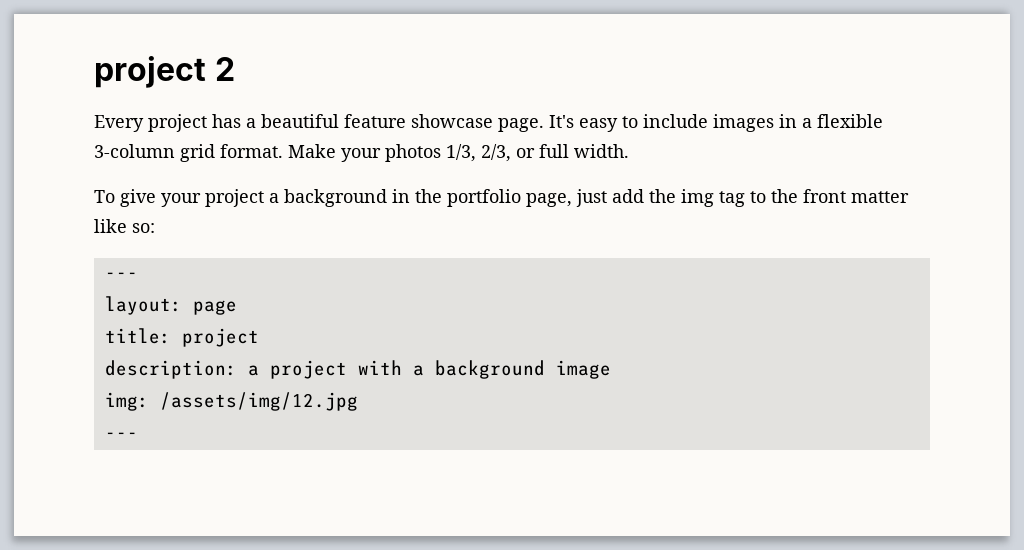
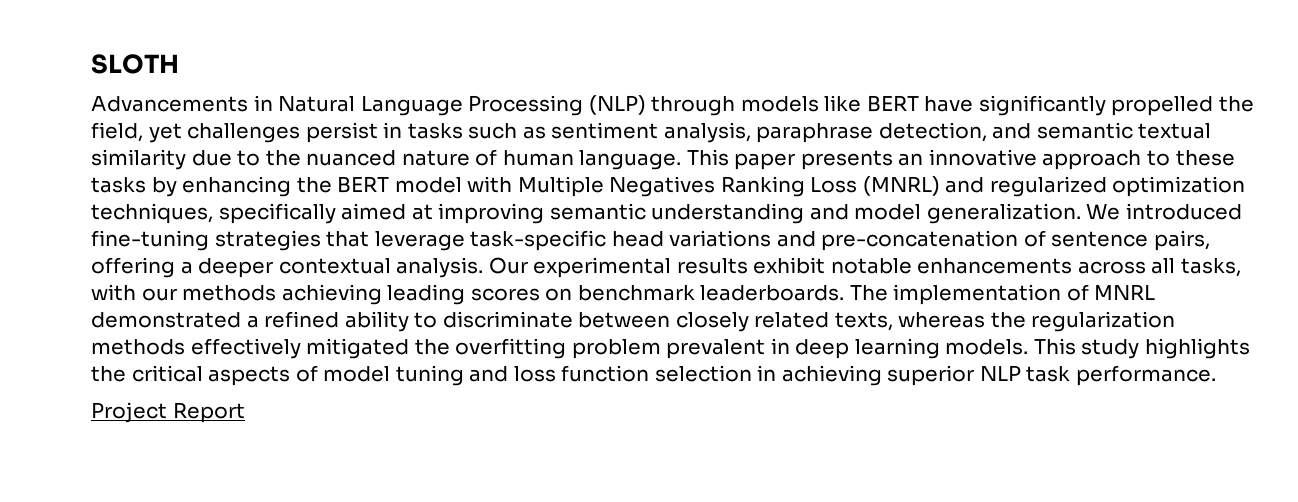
[94,56,235,88] [94,114,883,132] [94,144,629,162] [94,189,909,207] [94,219,155,233] [104,272,138,279] [104,296,237,315] [104,328,259,347] [104,360,611,379] [104,392,358,411] [104,432,138,439] project 2 // Every project has a beautiful feature showcase page. It's easy to include images in a flexible 3-column grid format. Make your photos 1/3, 2/3, or full width. // To give your project a background in the portfolio page, just add the img tag to the front matter like so: // --- // layout: page // title: project // description: a project with a background image // img: /assets/img/12.jpg // --- -> [91,54,179,74] [91,95,1254,116] [91,122,1212,143] [91,149,1235,170] [91,176,1246,197] [91,203,1242,224] [91,230,1210,251] [91,257,1241,278] [91,284,1156,305] [91,311,1176,332] [91,338,1250,359] [91,365,1217,386] [91,402,245,423] SLOTH // Advancements in Natural Language Processing (NLP) through models like BERT have significantly propelled the field, yet challenges persist in tasks such as sentiment analysis, paraphrase detection, and semantic textual similarity due to the nuanced nature of human language. This paper presents an innovative approach to these tasks by enhancing the BERT model with Multiple Negatives Ranking Loss (MNRL) and regularized optimization techniques, specifically aimed at improving semantic understanding and model generalization. We introduced fine-tuning strategies that leverage task-specific head variations and pre-concatenation of sentence pairs, offering a deeper contextual analysis. Our experimental results exhibit notable enhancements across all tasks, with our methods achieving leading scores on benchmark leaderboards. The implementation of MNRL demonstrated a refined ability to discriminate between closely related texts, whereas the regularization methods effectively mitigated the overfitting problem prevalent in deep learning models. This study highlights the critical aspects of model tuning and loss function selection in achieving superior NLP task performance. // Project Report

